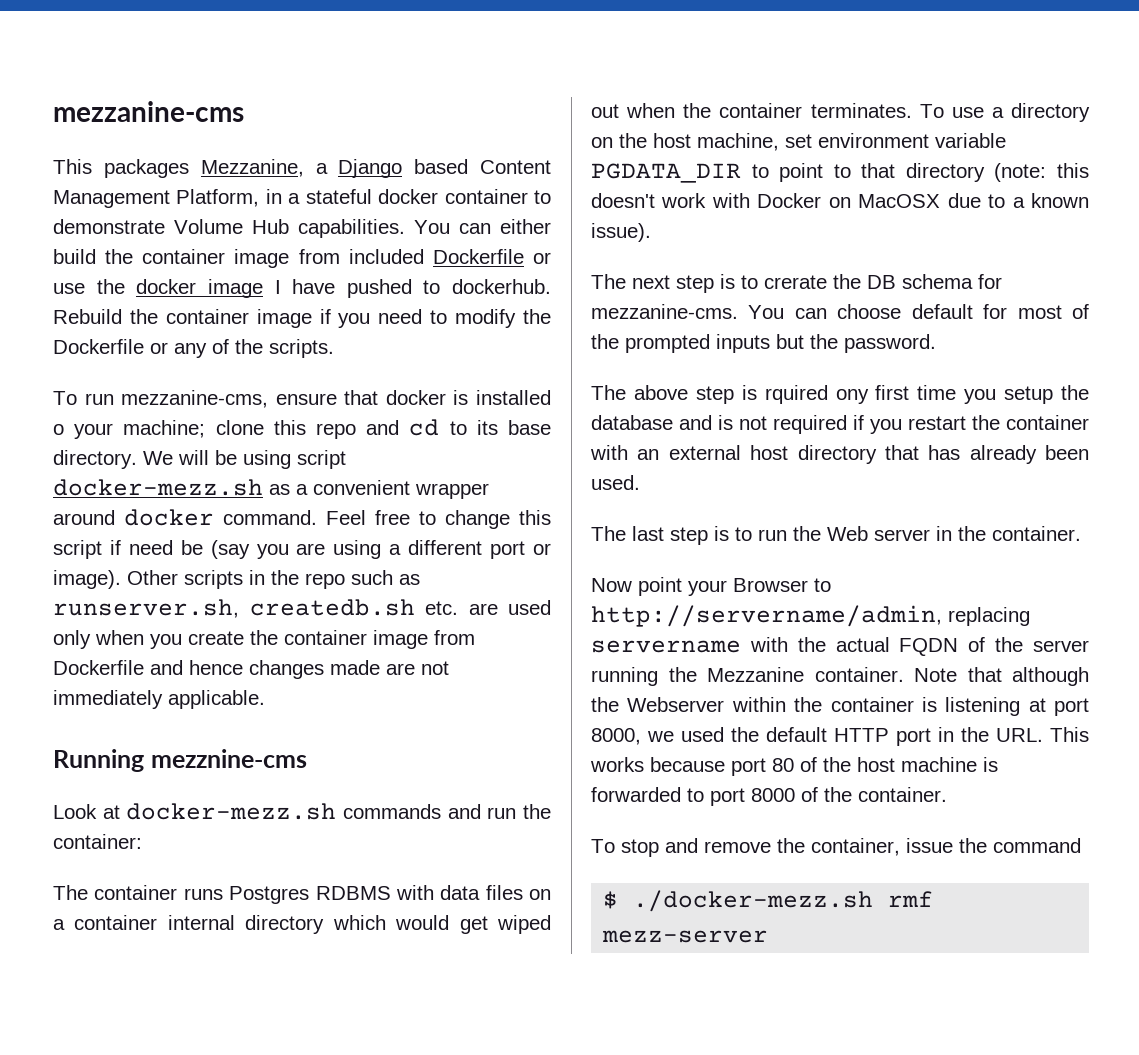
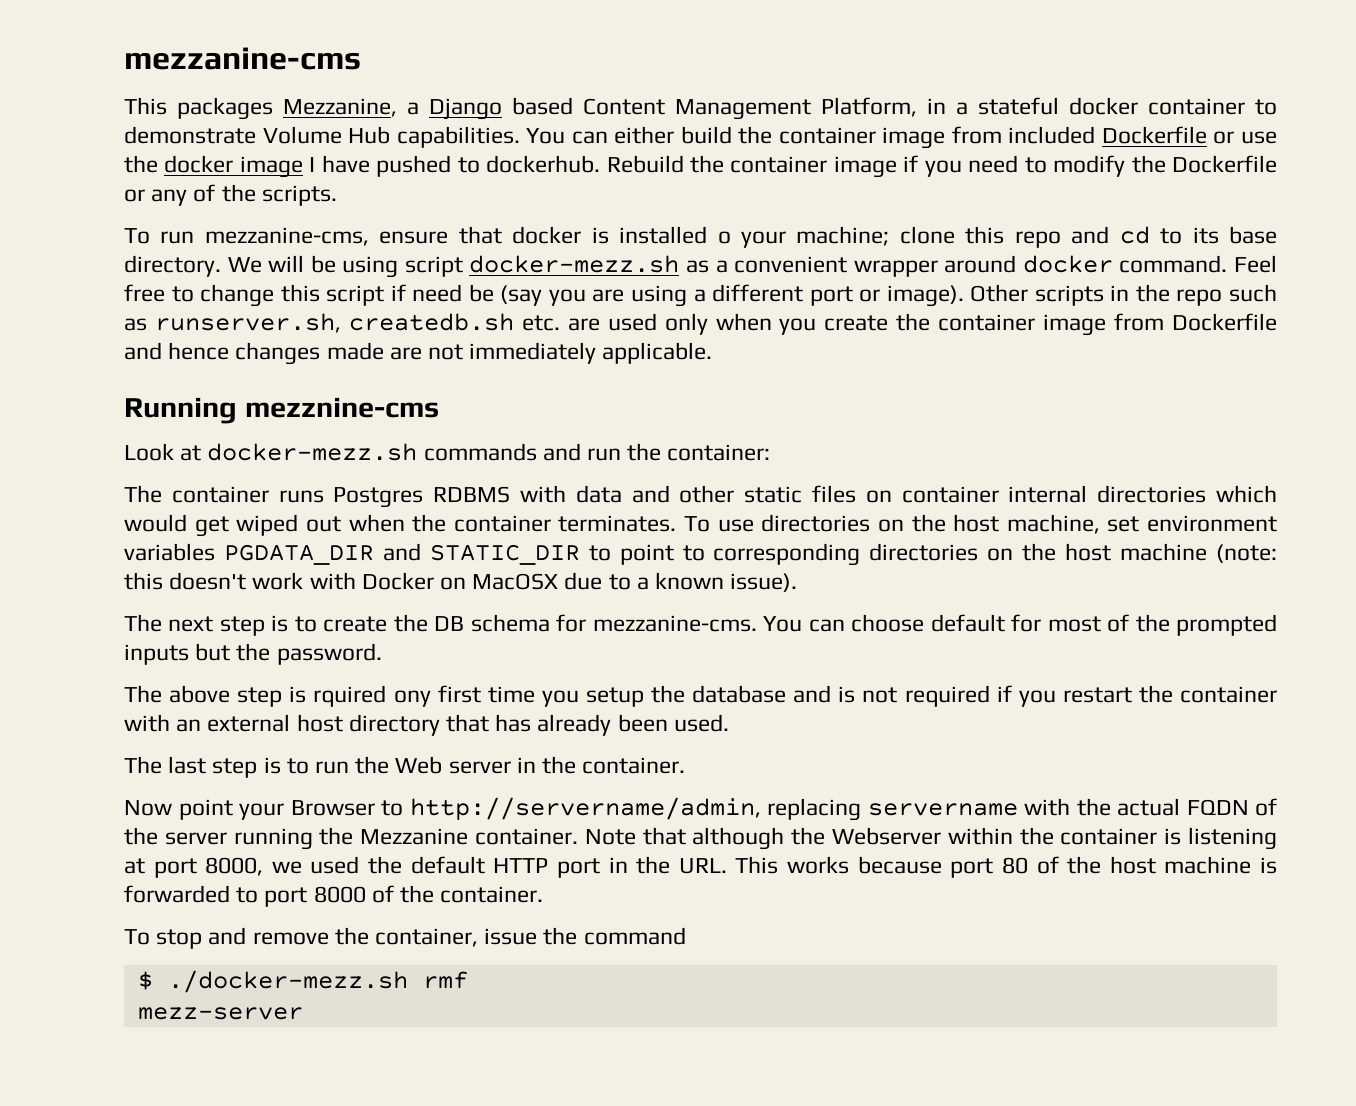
(481, 892) none -> [631,485,803,503] and other static
[53,919,65,930] a -> (892, 496) none
[245,915,325,934] directory -> [1097,485,1207,503] directories
[991,103,1090,122] a directory -> [761,514,871,532] directories
[935,133,1006,148] [591,163,985,183] variable PGDATA_DIR to point to that directory -> [124,543,1208,566] variables PGDATA_DIR and STATIC_DIR to point to corresponding directories on the host machine
[764,275,827,289] crerate -> [323,616,388,632] create

